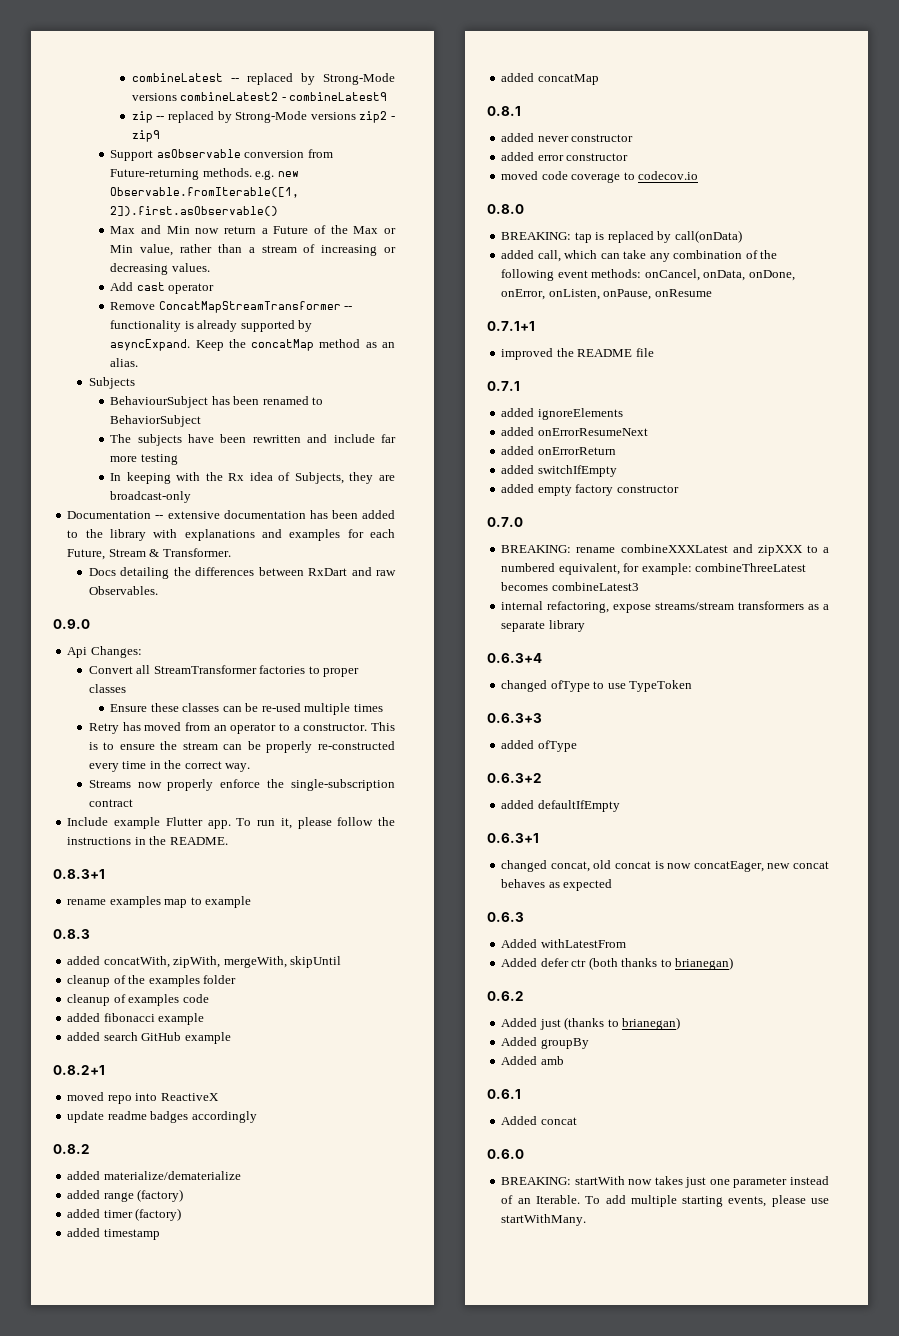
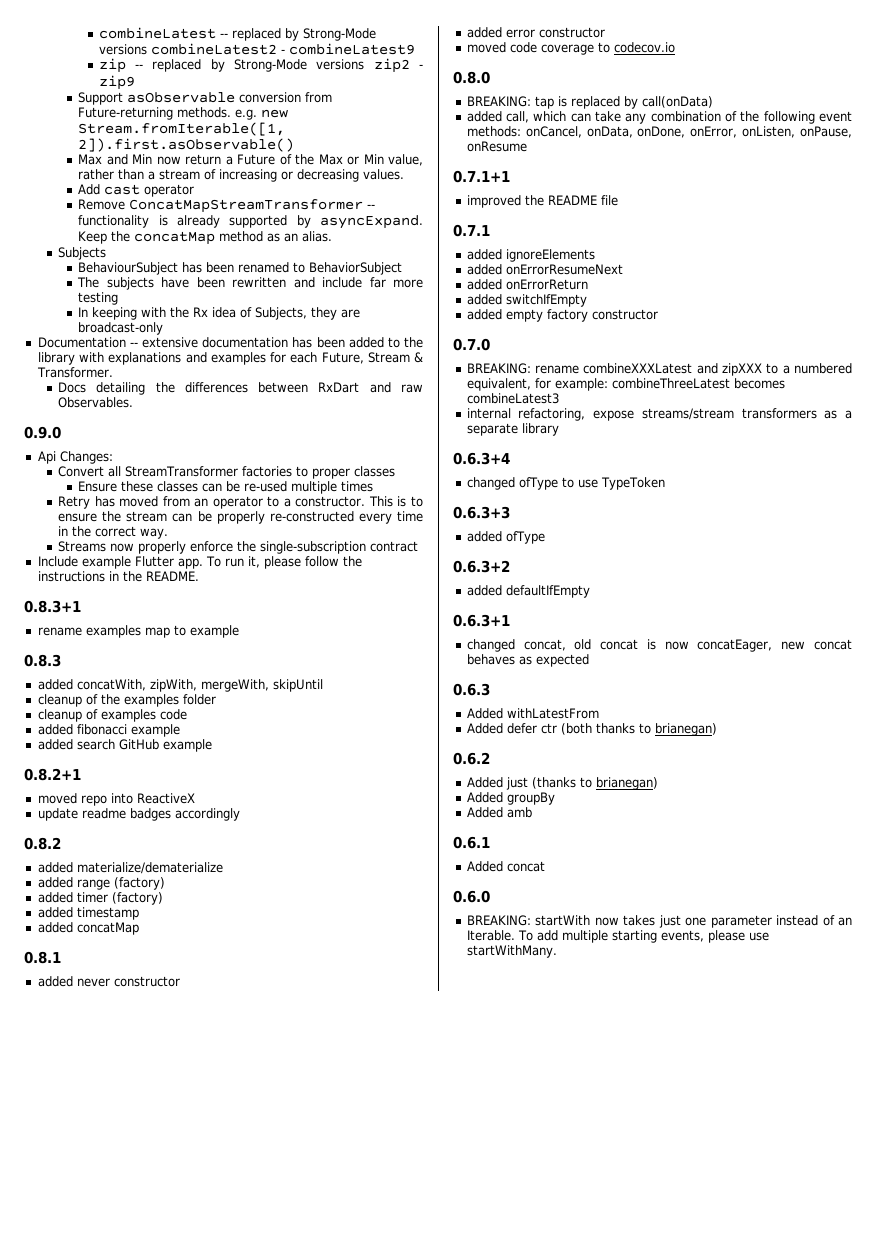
[110,187,300,198] Observable.fromIterable([1, -> [78,122,286,136] Stream.fromIterable([1,

